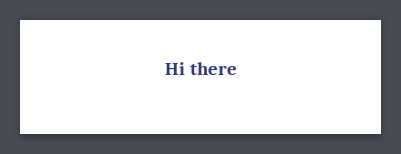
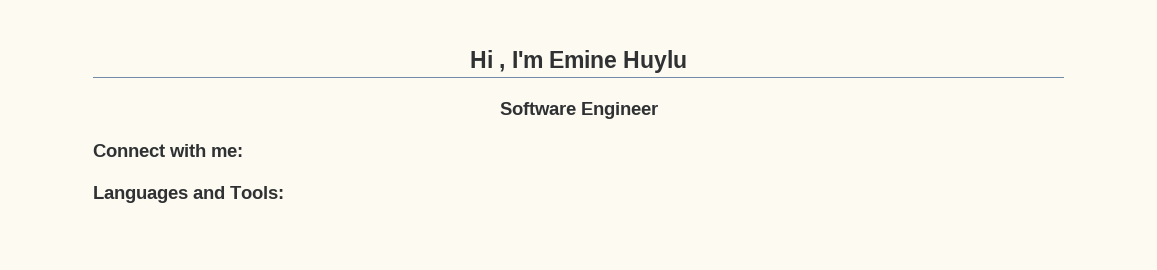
[189,62,237,75] there -> [499,50,687,73] [499,102,658,119] [93,144,243,157] [93,186,284,203] , I'm Emine Huylu // Software Engineer // Connect with me: // Languages and Tools:

